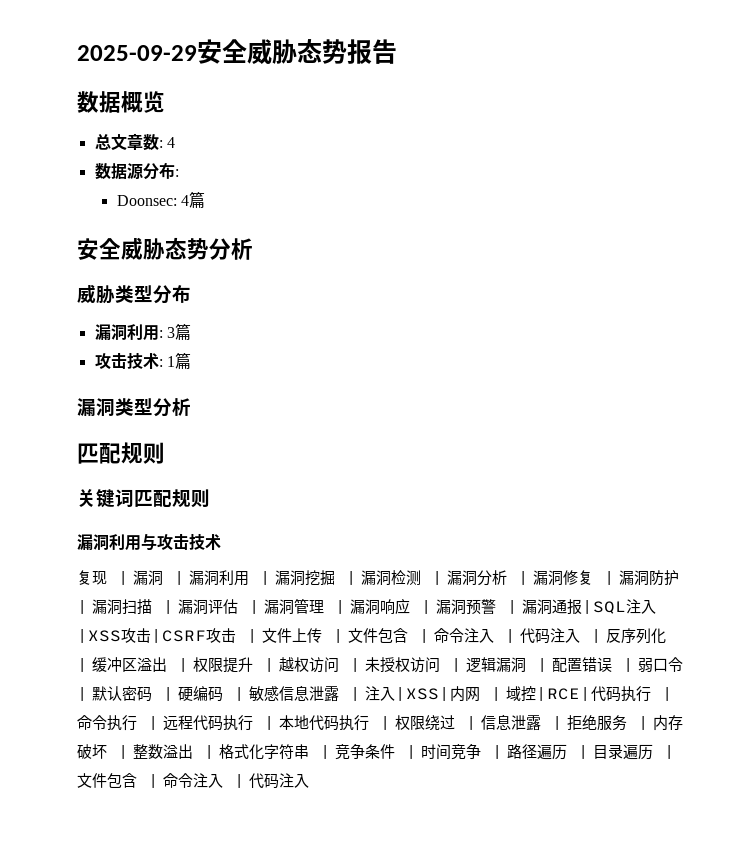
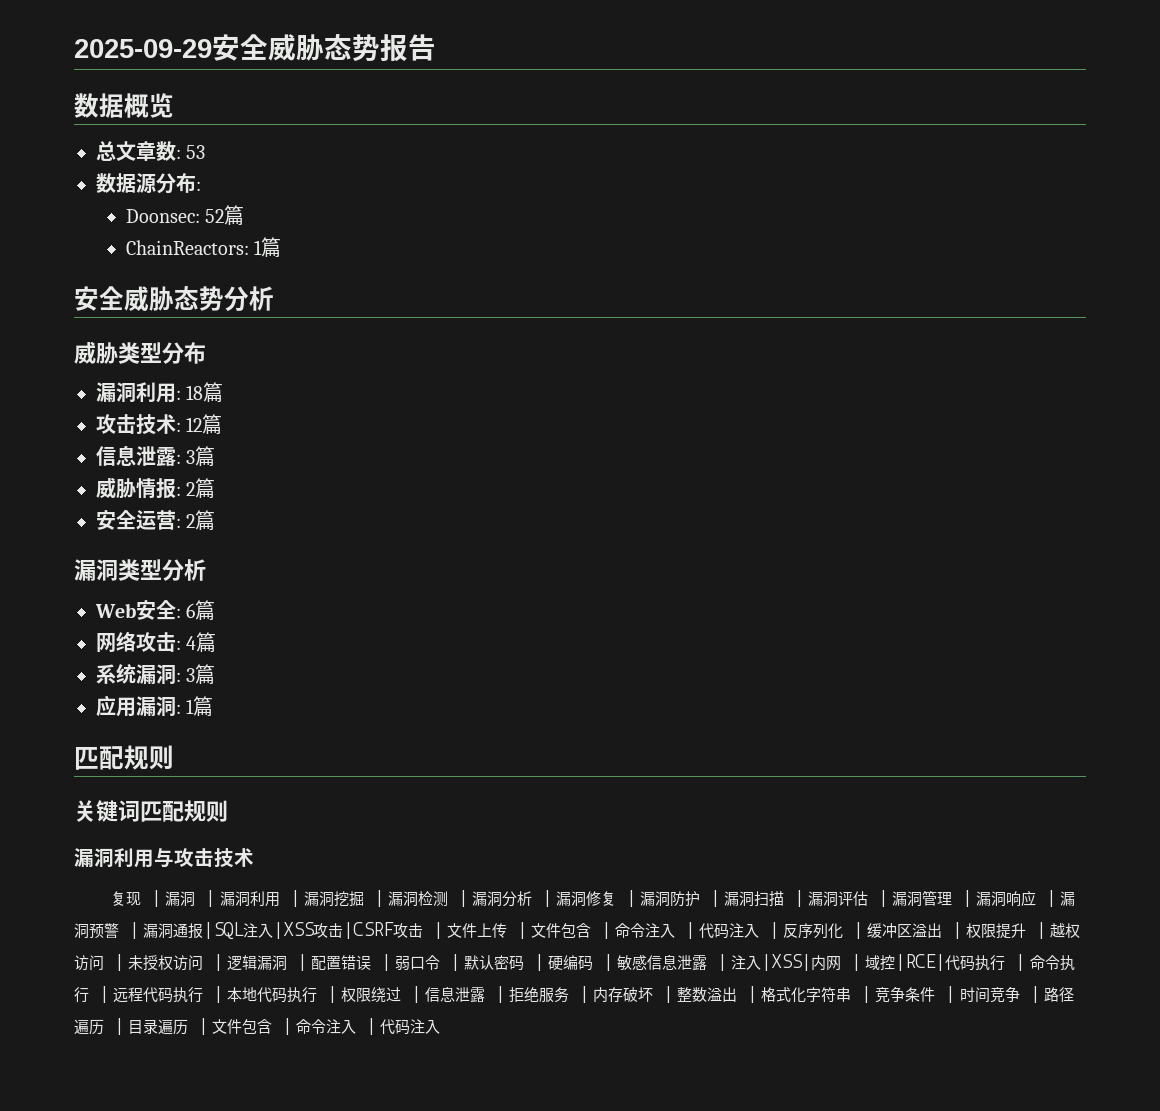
[166,137,175,148] 4 -> [186,145,206,159] 53
[181,195,190,206] 4 -> [205,205,245,226] [125,240,263,255] 52篇 // ChainReactors: 1
[166,327,175,338] 3 -> [186,385,204,400] 18
[166,352,191,369] [77,398,191,417] 1篇 // 漏洞类型分析 -> [186,414,223,435] [96,445,216,467] [96,477,216,499] [96,510,216,531] [74,559,206,581] [95,600,216,621] [96,631,217,653] [96,663,216,685] [96,695,214,717] 12篇 // 信息泄露: 3篇 // 威胁情报: 2篇 // 安全运营: 2篇 // 漏洞类型分析 // Web安全: 6篇 // 网络攻击: 4篇 // 系统漏洞: 3篇 // 应用漏洞: 1篇

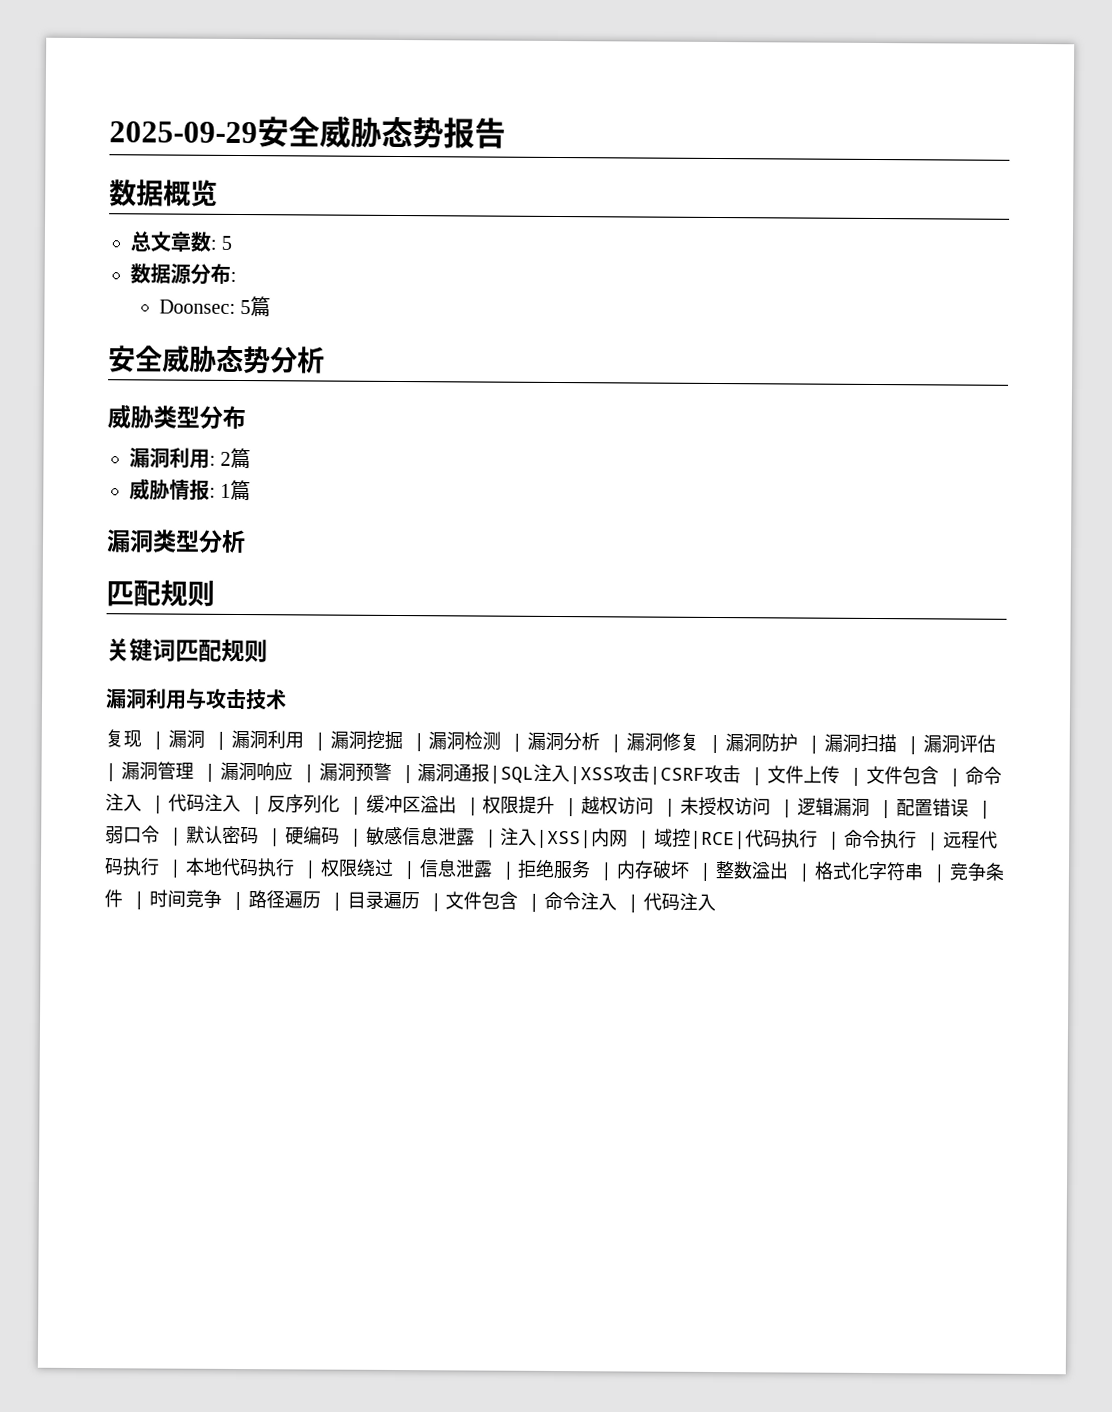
[186,145,206,159] 53 -> [221,235,233,250] 5
[205,205,245,226] [125,240,263,255] 52篇 // ChainReactors: 1 -> [239,300,251,315] 5
[186,382,224,403] [96,414,223,435] [96,445,216,467] [96,477,216,499] [96,510,216,531] [74,559,206,581] [95,600,216,621] [96,631,217,653] [96,663,216,685] [96,695,214,717] 18篇 // 攻击技术: 12篇 // 信息泄露: 3篇 // 威胁情报: 2篇 // 安全运营: 2篇 // 漏洞类型分析 // Web安全: 6篇 // 网络攻击: 4篇 // 系统漏洞: 3篇 // 应用漏洞: 1篇 -> [220,447,252,470] [129,478,252,502] [106,529,246,554] 2篇 // 威胁情报: 1篇 // 漏洞类型分析

